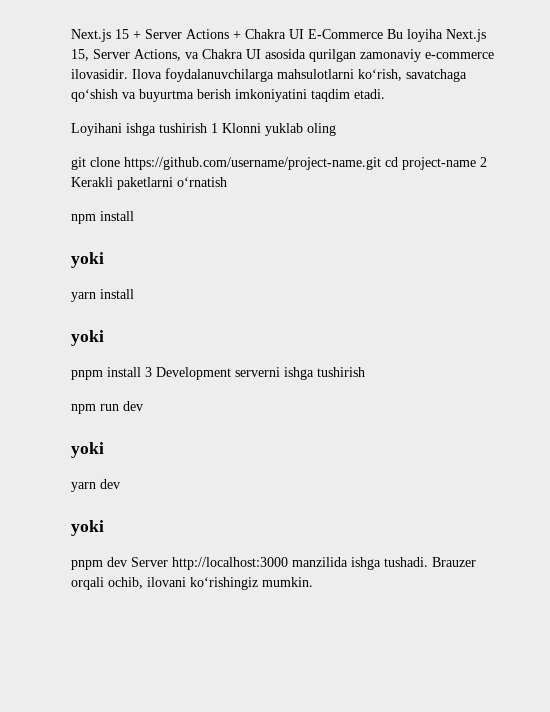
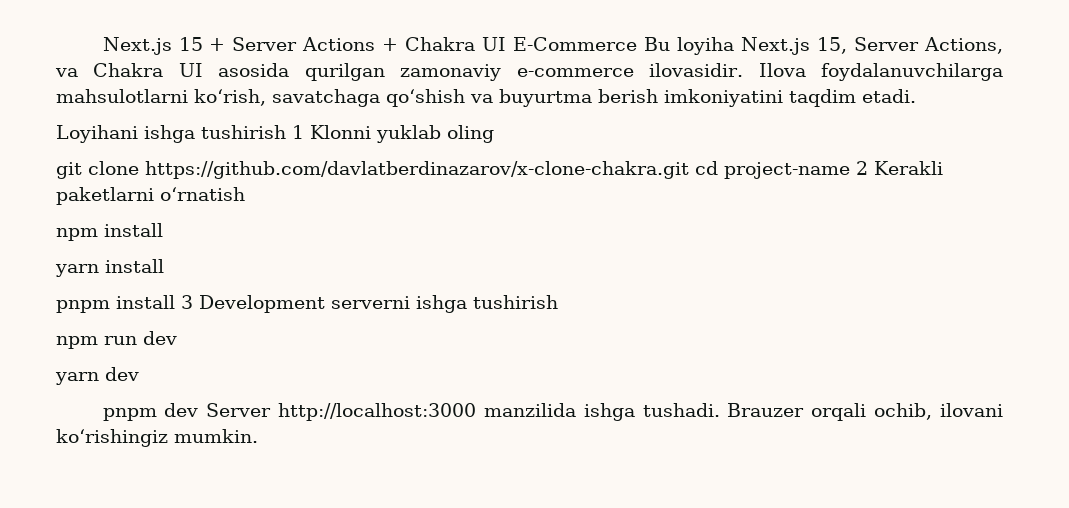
[124,157,381,170] https://github.com/username/project-name.git -> [145,161,689,179] https://github.com/davlatberdinazarov/x-clone-chakra.git
[71,252,104,268] // yoki -> (163, 230) none
[71,330,104,346] // yoki -> (164, 266) none
[71,442,104,458] // yoki -> (177, 338) none
[71,520,104,536] // yoki -> (139, 374) none

